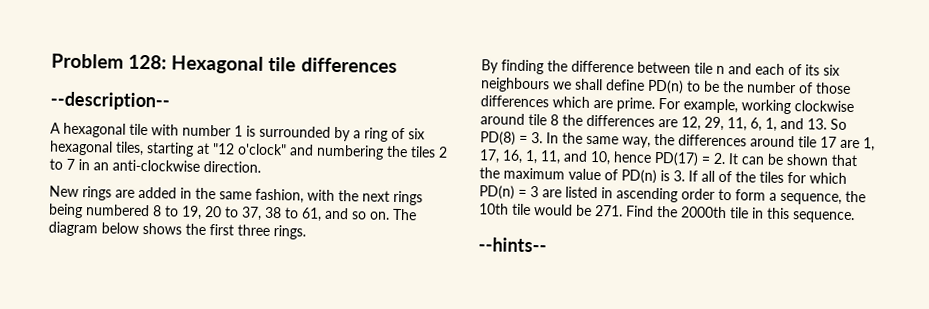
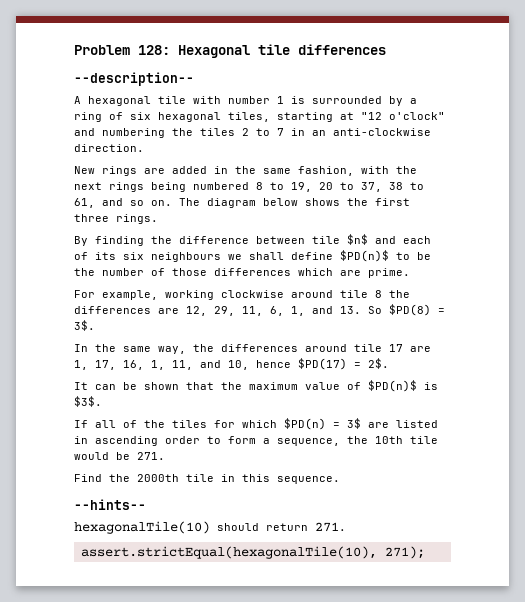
[716,65,725,75] n -> [347,234,368,245] $n$
[647,79,684,95] PD(n) -> [340,250,389,262] $PD(n)$
(655, 104) none -> (410, 273) //
[480,131,543,146] PD(8) = 3. -> [389,304,445,316] [74,320,95,331] $PD(8) = 3$. //
[654,151,726,167] PD(17) = 2. -> [298,358,389,370] $PD(17) = 2$. //
[621,169,685,184] PD(n) is 3. -> [368,380,438,392] [74,396,102,407] $PD(n)$ is $3$. //
[479,185,539,200] PD(n) = 3 -> [284,418,361,430] $PD(n) = 3$
(623, 211) none -> (165, 456) //
(547, 245) none -> [74,521,346,534] [80,546,425,559] // hexagonalTile(10) should return 271. // assert.strictEqual(hexagonalTile(10), 271);

